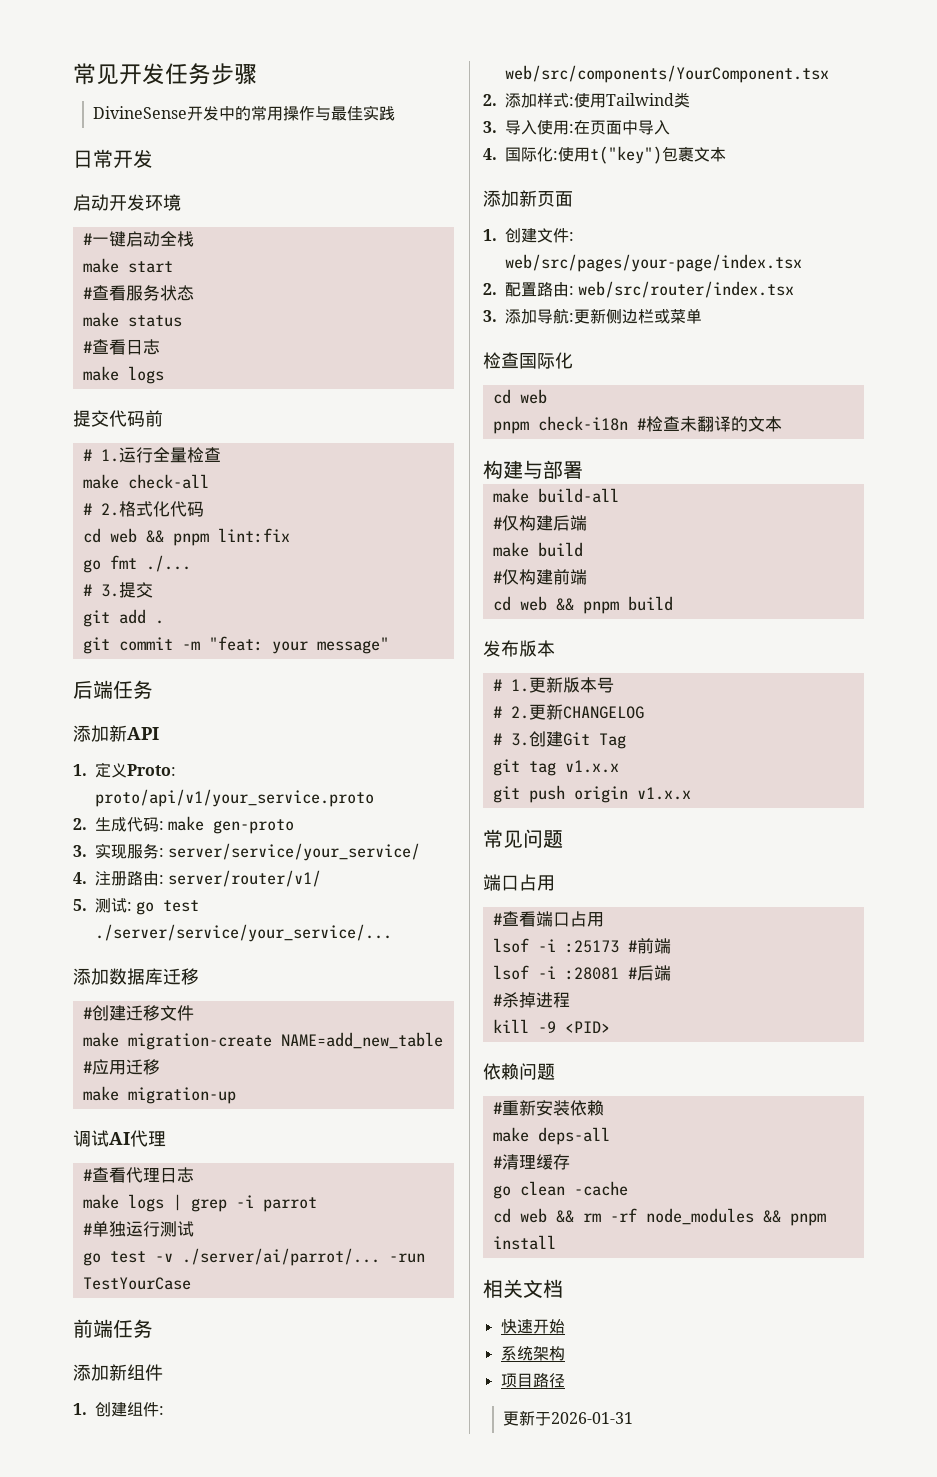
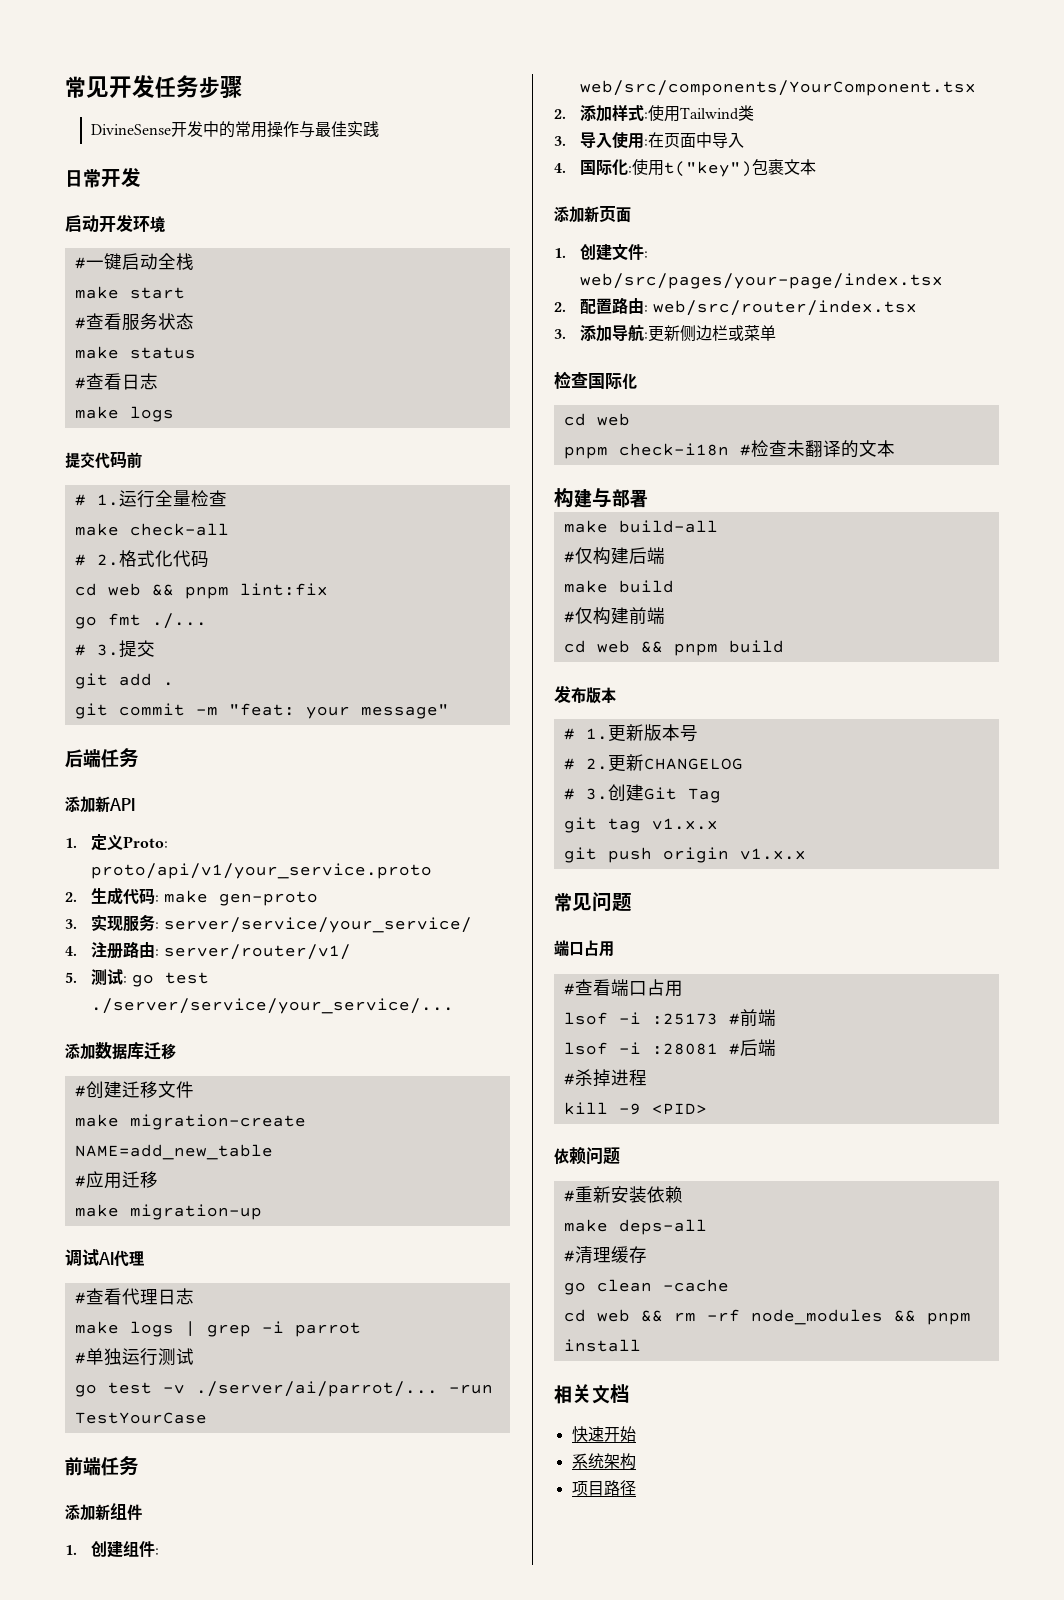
[503,1410,634,1426] // 更新于2026-01-31 -> (636, 1488) none

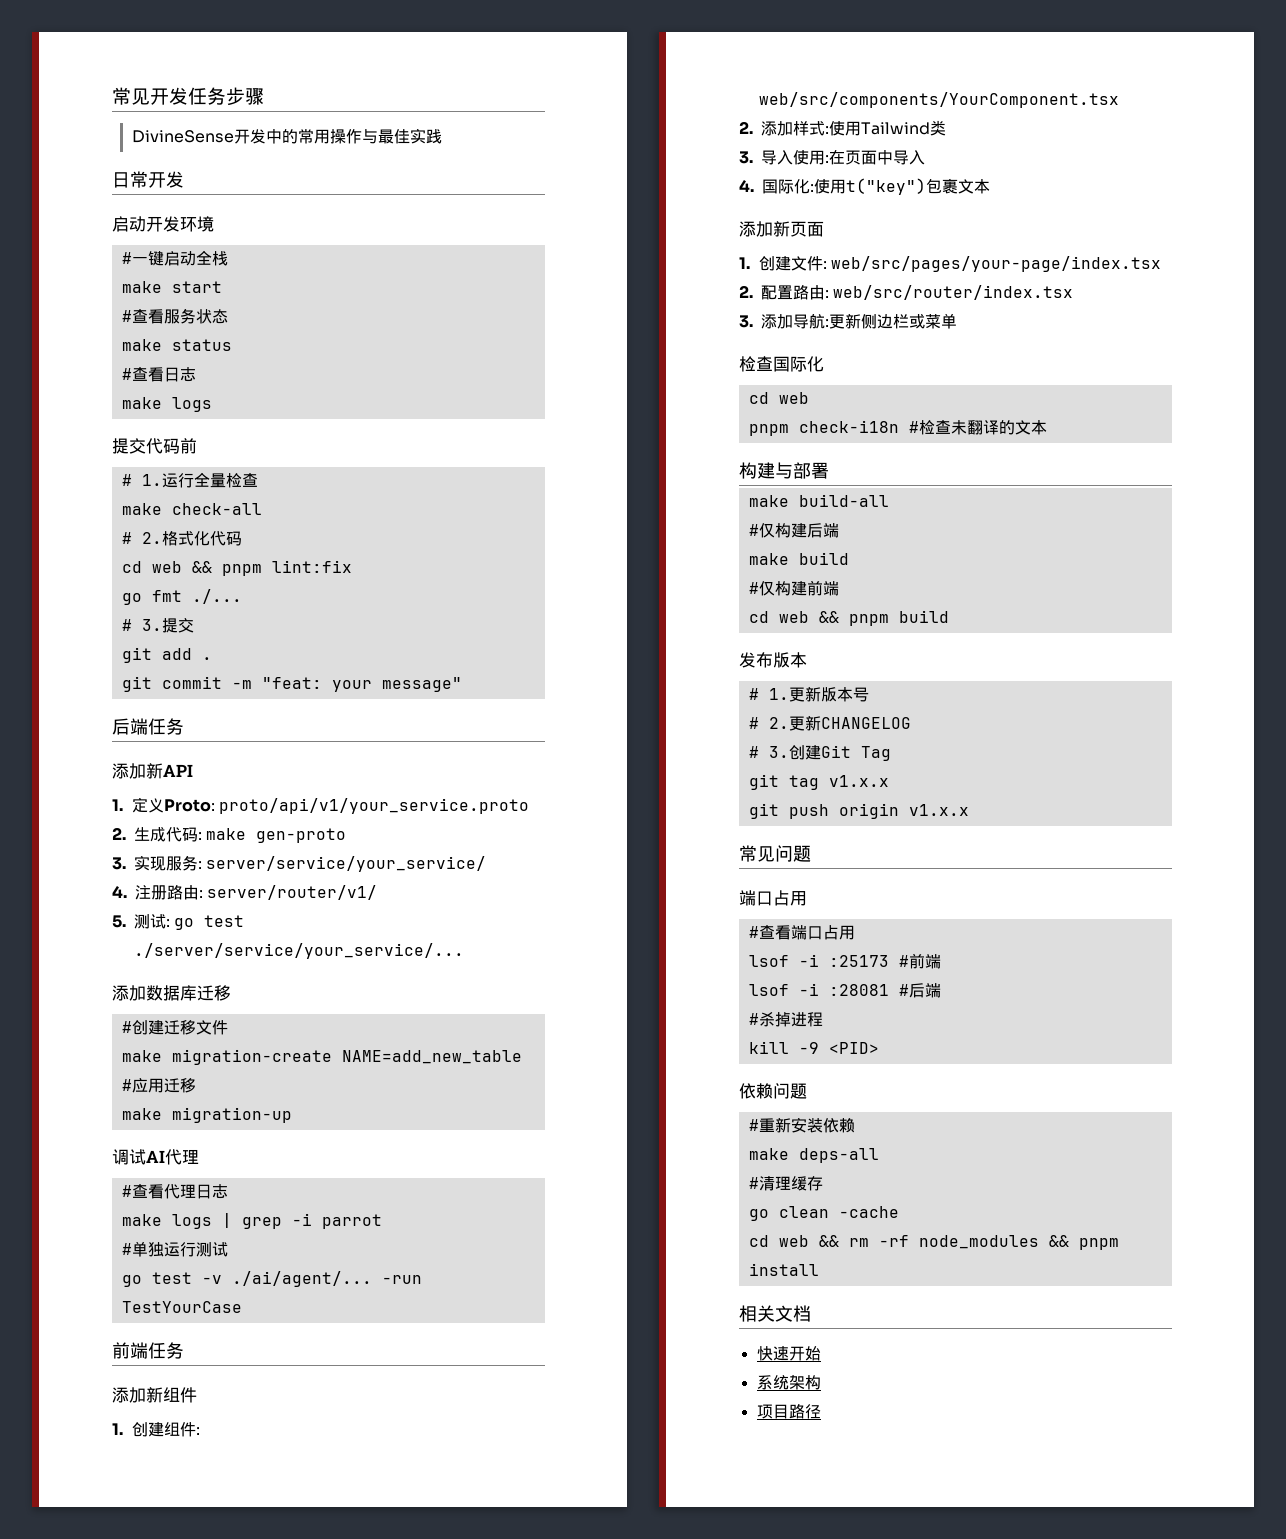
[195,1381,438,1397] ./server/ai/parrot/... -> [231,1271,372,1287] ./ai/agent/...

